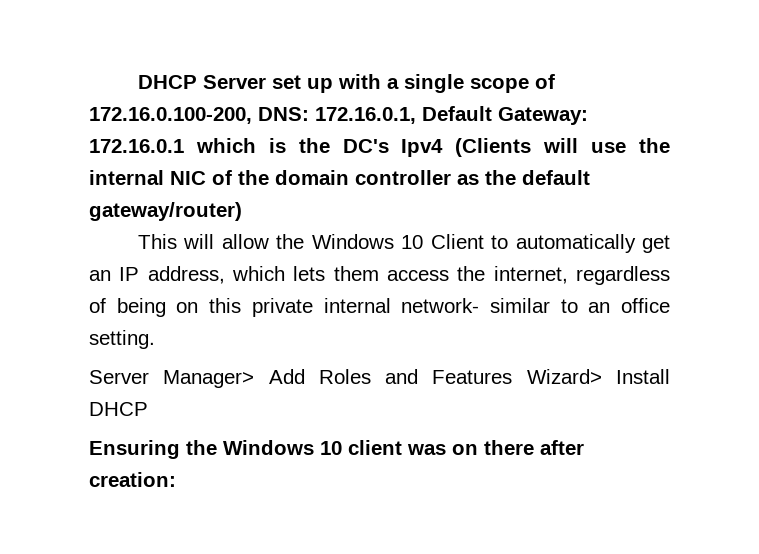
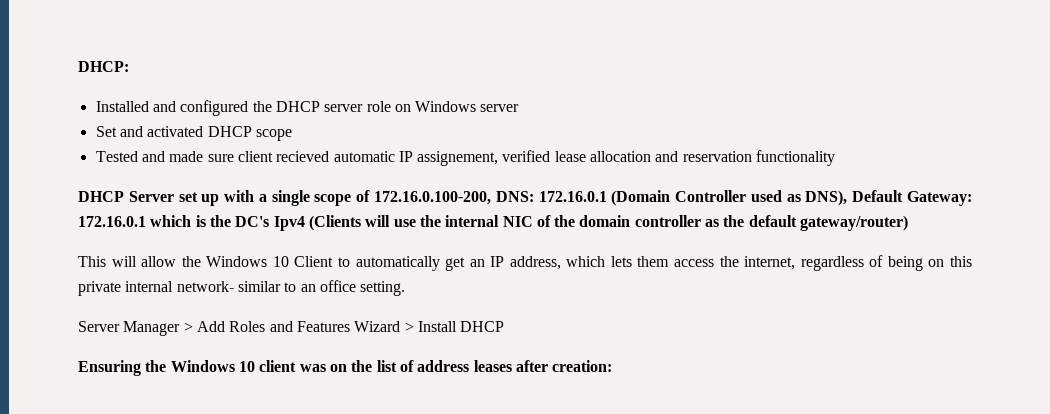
(137, 82) none -> [78,61,129,72] [95,100,520,116] [95,126,292,141] [95,150,836,166] DHCP: // Installed and configured the DHCP server role on Windows server // Set and activated DHCP scope // Tested and made sure client recieved automatic IP assignement, verified lease allocation and reservation functionality //
[315,107,416,124] 172.16.0.1, -> [538,190,848,206] 172.16.0.1 (Domain Controller used as DNS),
[163,370,255,388] Manager> -> [123,321,193,336] Manager >
[526,369,602,384] Wizard> -> [354,321,414,332] Wizard >
[484,440,534,455] there -> [351,360,512,372] the list of address leases

